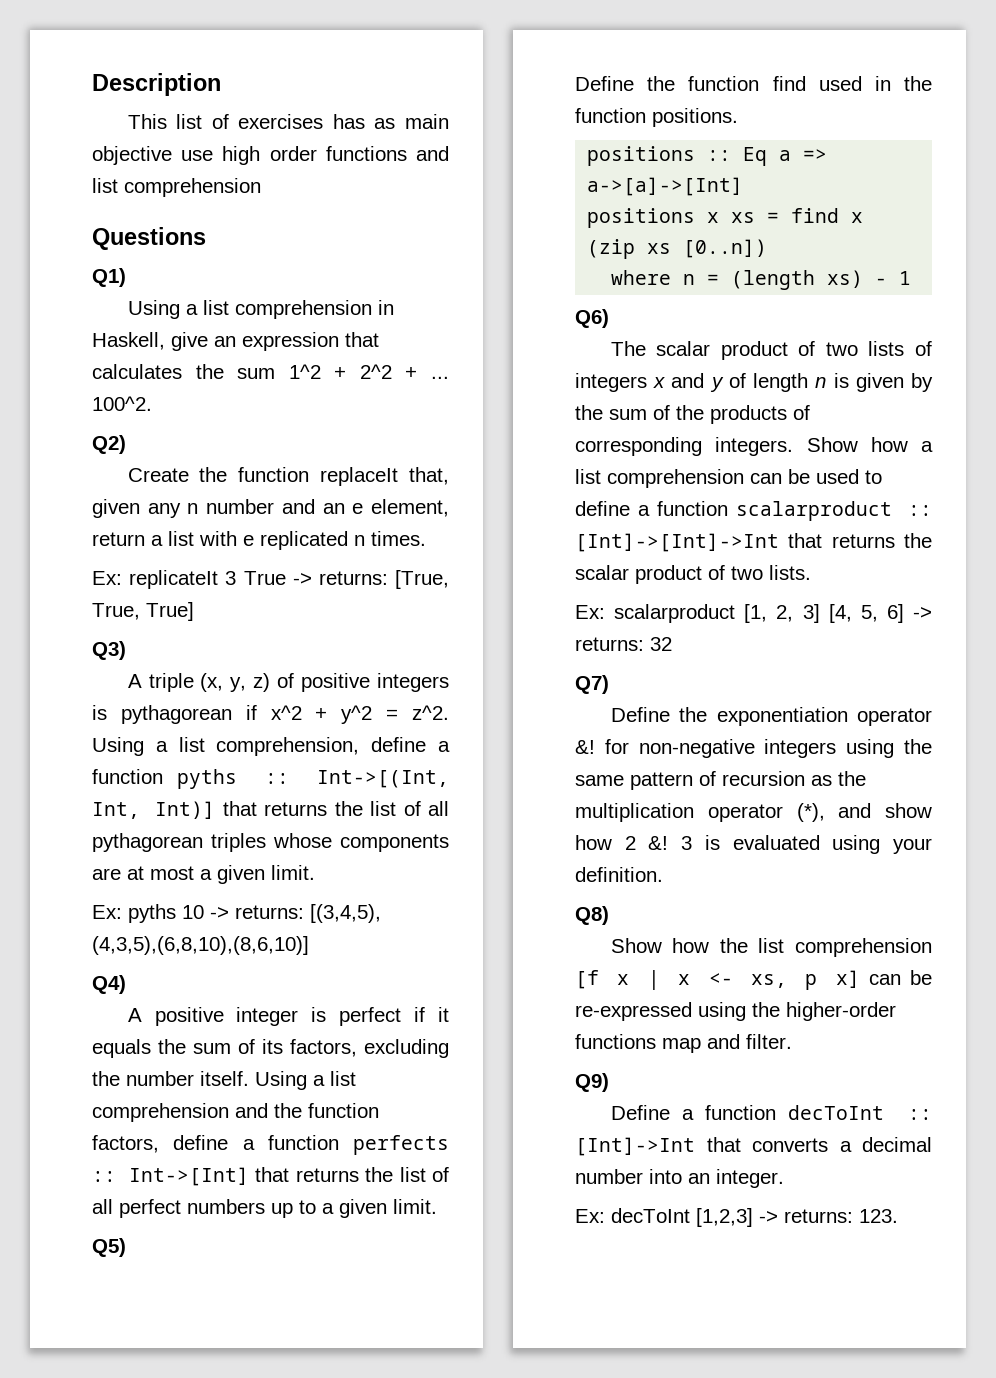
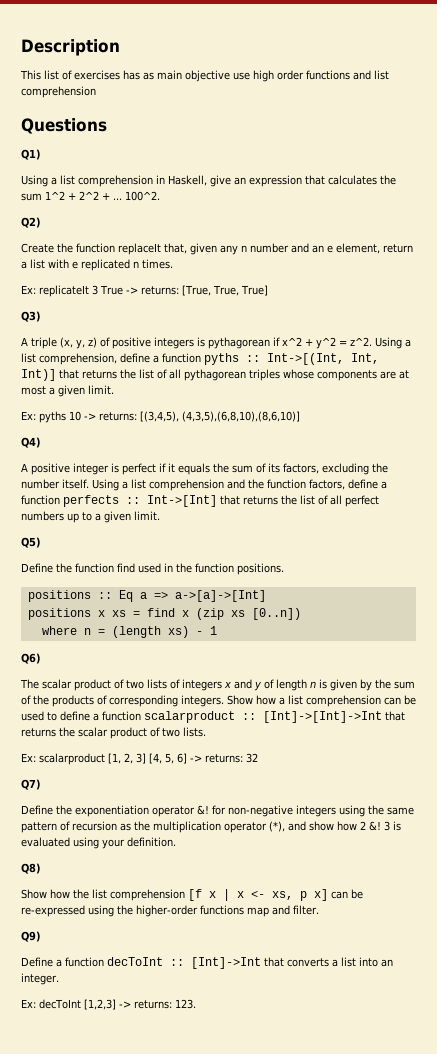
[862,1137,932,1152] [575,1169,643,1184] decimal number -> [341,957,356,967] list

